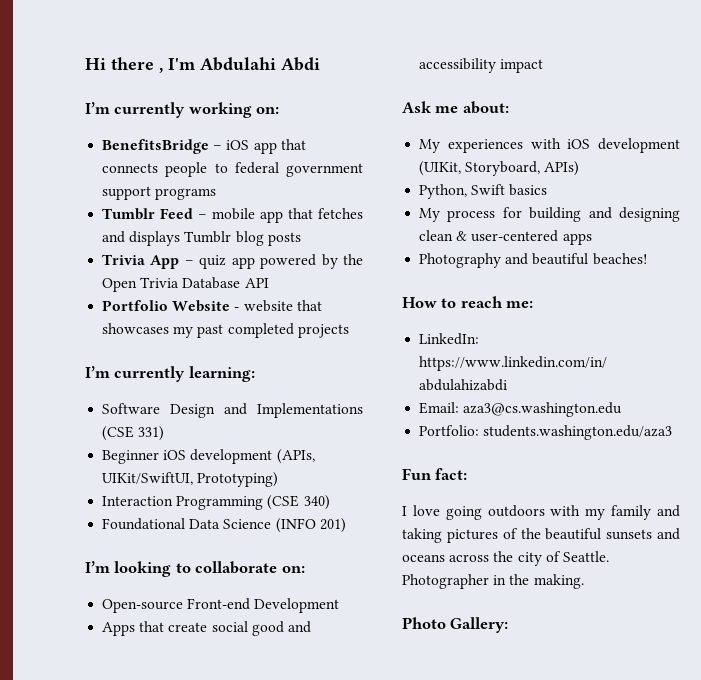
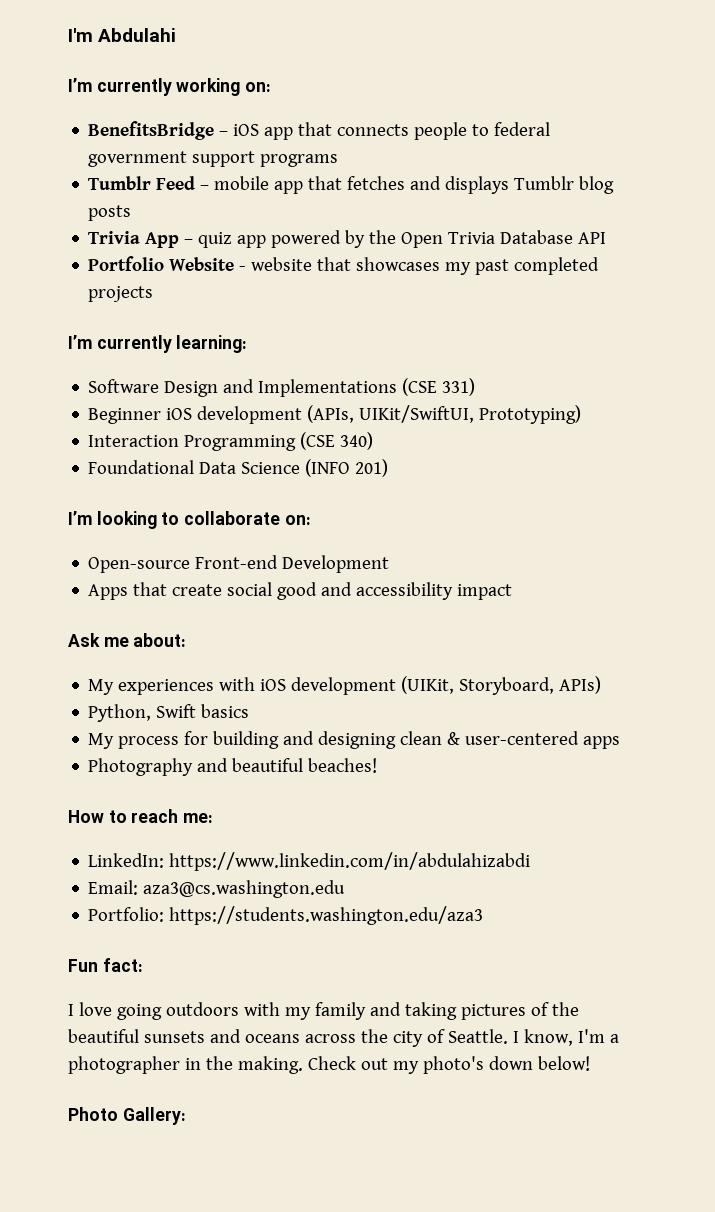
[85,57,163,73] Hi there , -> (68, 35) none
[281,57,320,71] Abdi -> (177, 35) none
[483,425,673,440] students.washington.edu/aza3 -> [169,906,484,925] https://students.washington.edu/aza3
[402,574,584,589] Photographer in the making. -> [512,1029,619,1046] [68,1056,590,1074] I know, I'm a photographer in the making. Check out my photo's down below!

